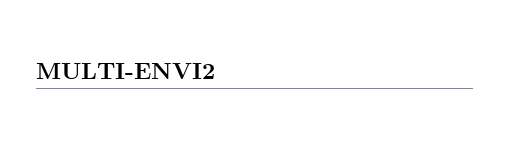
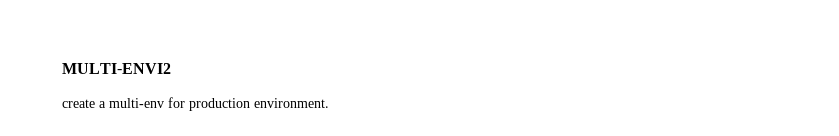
(215, 71) none -> [62,97,329,111] // create a multi-env for production environment.

